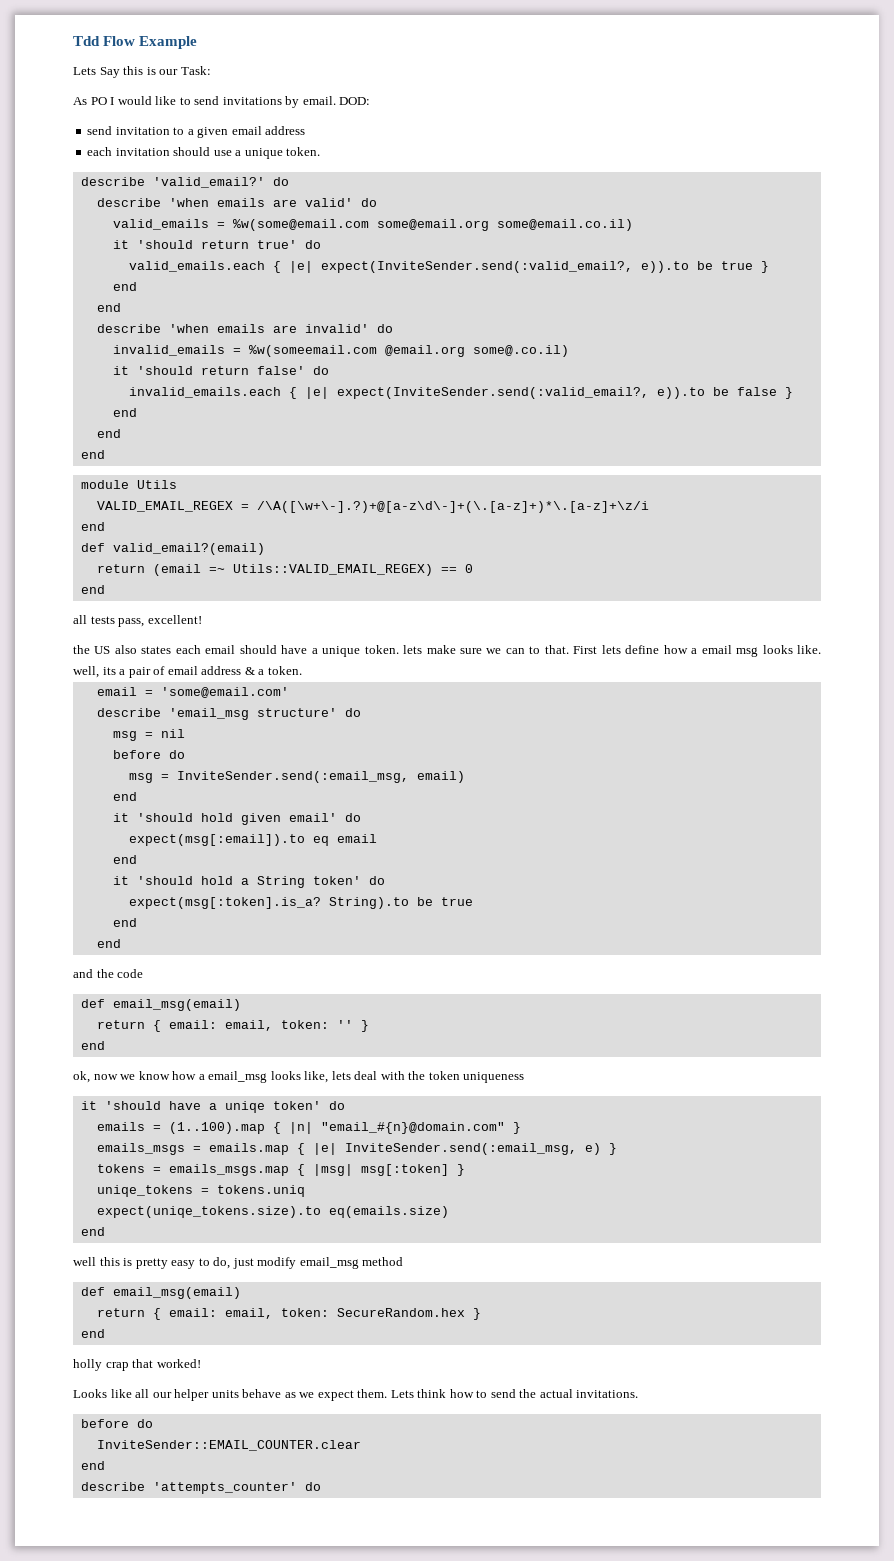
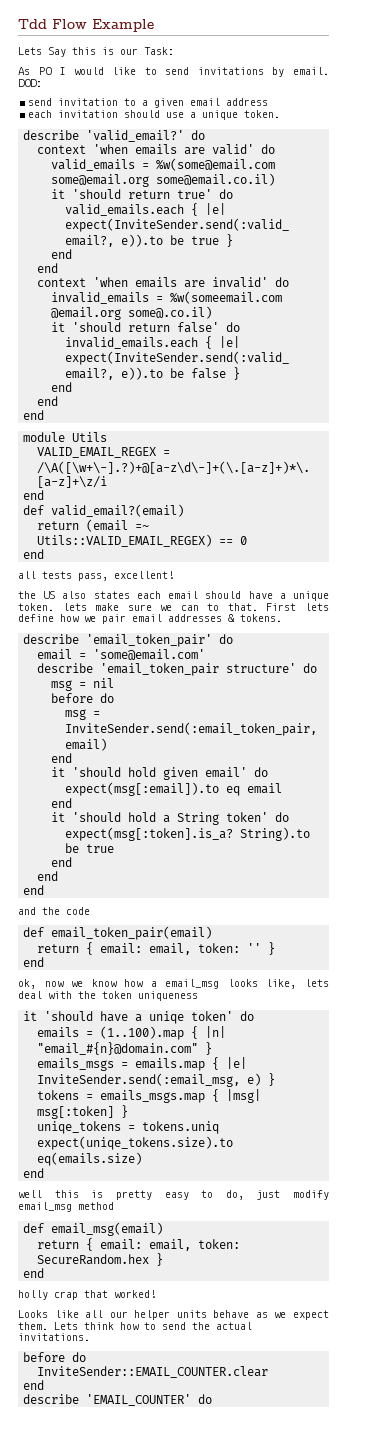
[96,198,161,207] describe -> [37,145,87,154] context
[96,324,161,333] describe -> [37,278,87,287] context
[691,645,821,657] [73,666,302,678] a email msg looks like. well, its a pair of email address & a token. -> [84,614,282,624] [23,634,234,647] we pair email addresses & tokens. // describe 'email_token_pair' do
[168,708,249,720] 'email_msg -> [100,663,220,676] 'email_token_pair
[176,771,409,783] InviteSender.send(:email_msg, -> [65,722,318,736] InviteSender.send(:email_token_pair,
(121, 943) none -> [23,885,45,895] // end
[112,999,241,1011] email_msg(email) -> [51,926,213,940] email_token_pair(email)
[152,1482,297,1494] 'attempts_counter' -> [86,1394,192,1406] 'EMAIL_COUNTER'

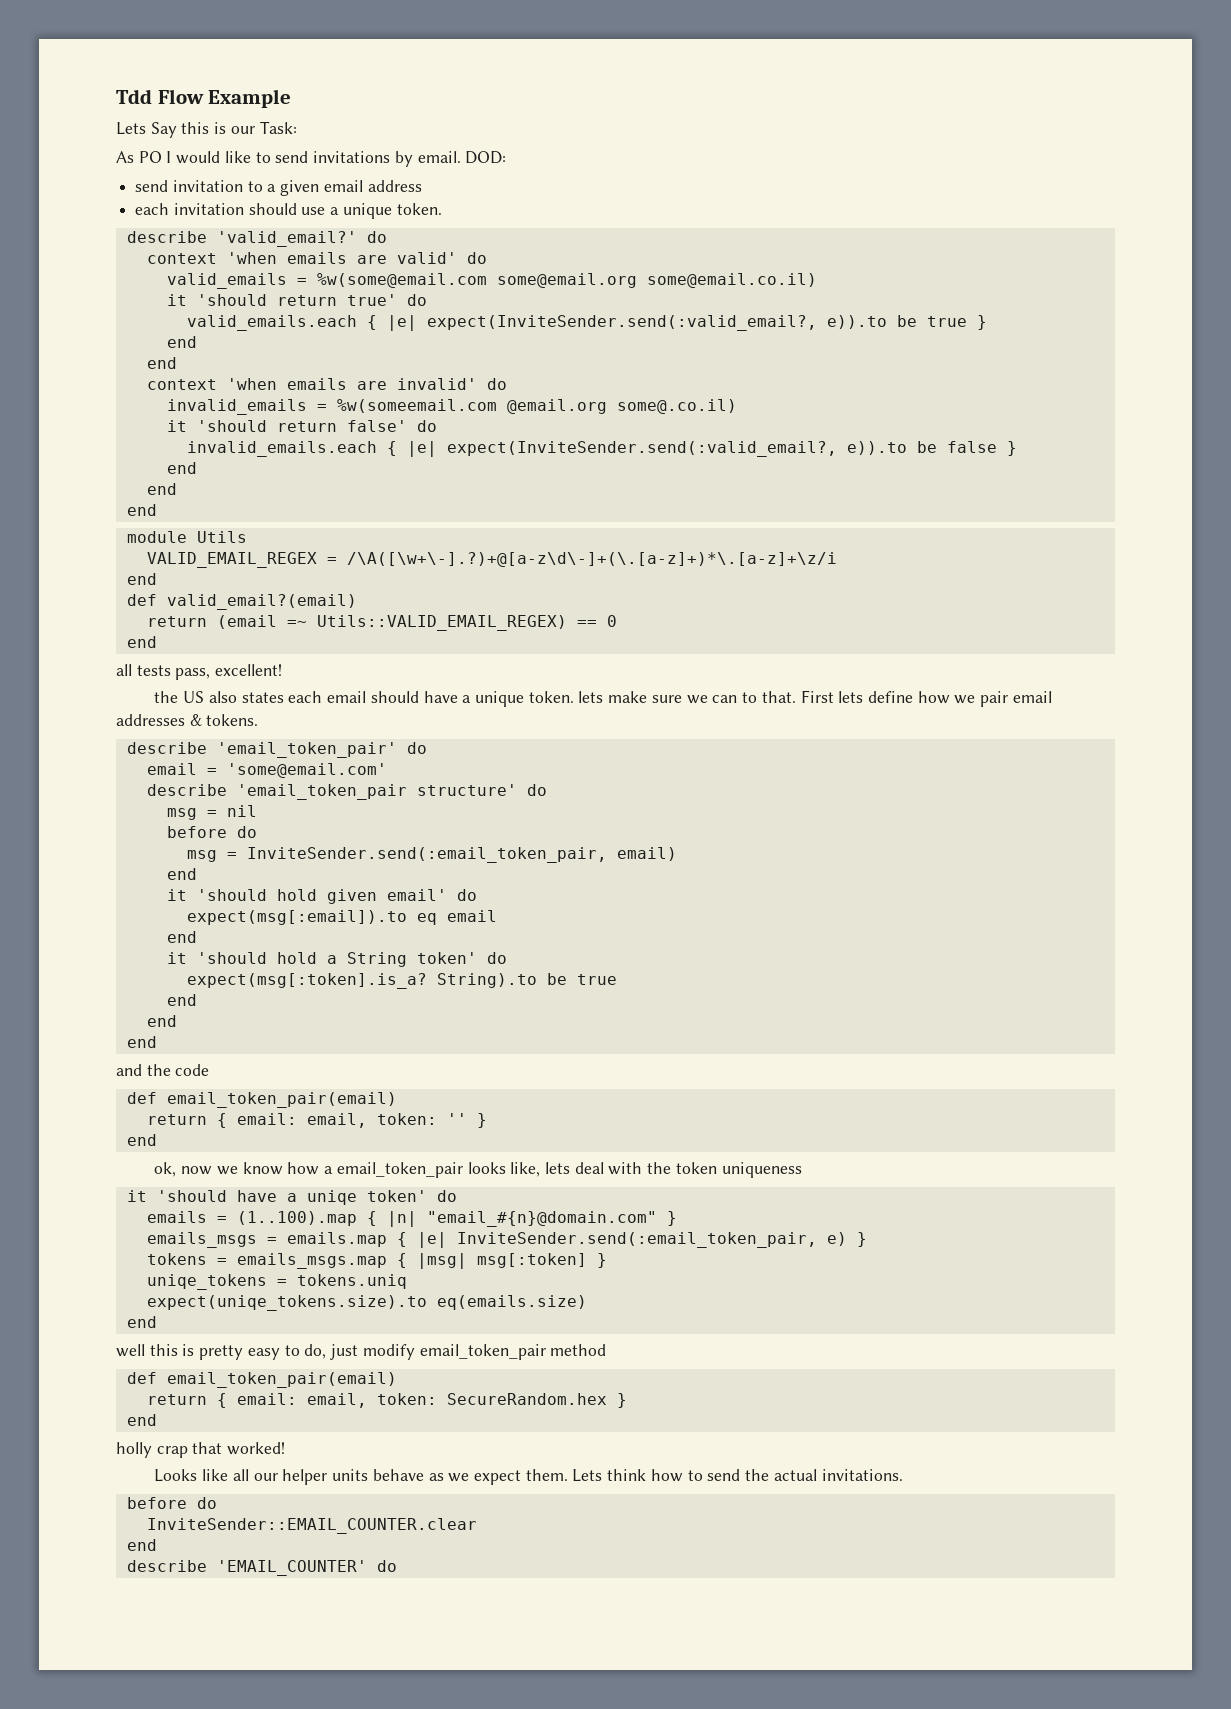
[165,979,220,989] email_msg -> [336,1162,463,1178] email_token_pair
[37,1073,241,1087] InviteSender.send(:email_msg, -> [456,1232,817,1248] InviteSender.send(:email_token_pair,
[18,1202,72,1212] email_msg -> [419,1344,546,1360] email_token_pair
[51,1222,164,1236] email_msg(email) -> [166,1372,397,1388] email_token_pair(email)

